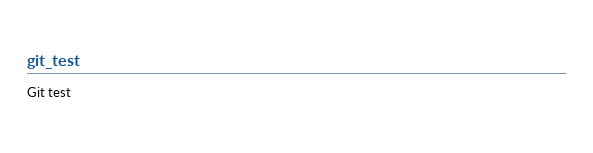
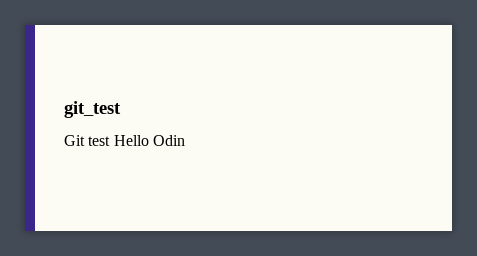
(72, 92) none -> [113,135,185,146] Hello Odin

